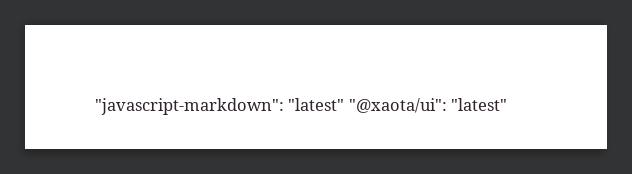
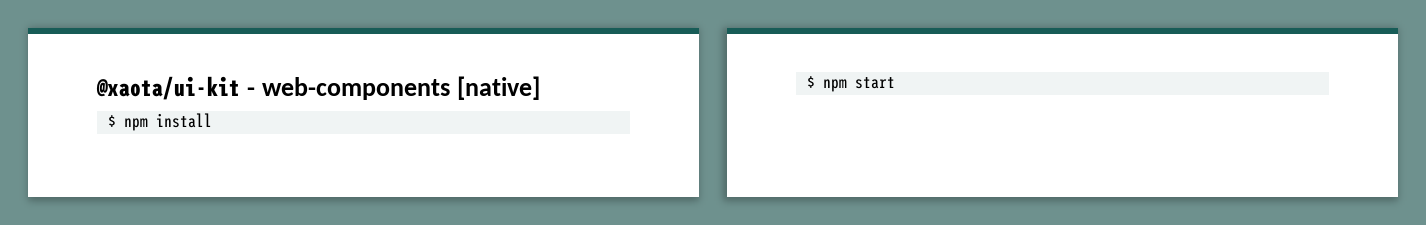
[95,98,508,115] "javascript-markdown": "latest" "@xaota/ui": "latest" -> [96,76,541,100] [108,113,213,131] [807,76,896,92] @xaota/ui-kit - web-components [native] // $ npm install // $ npm start

